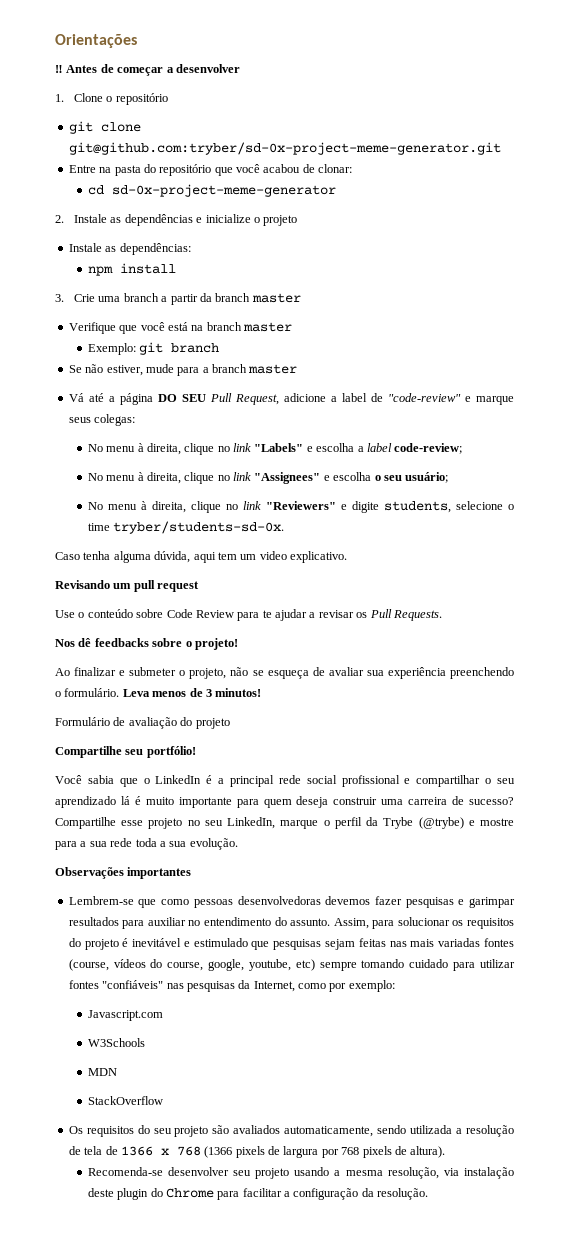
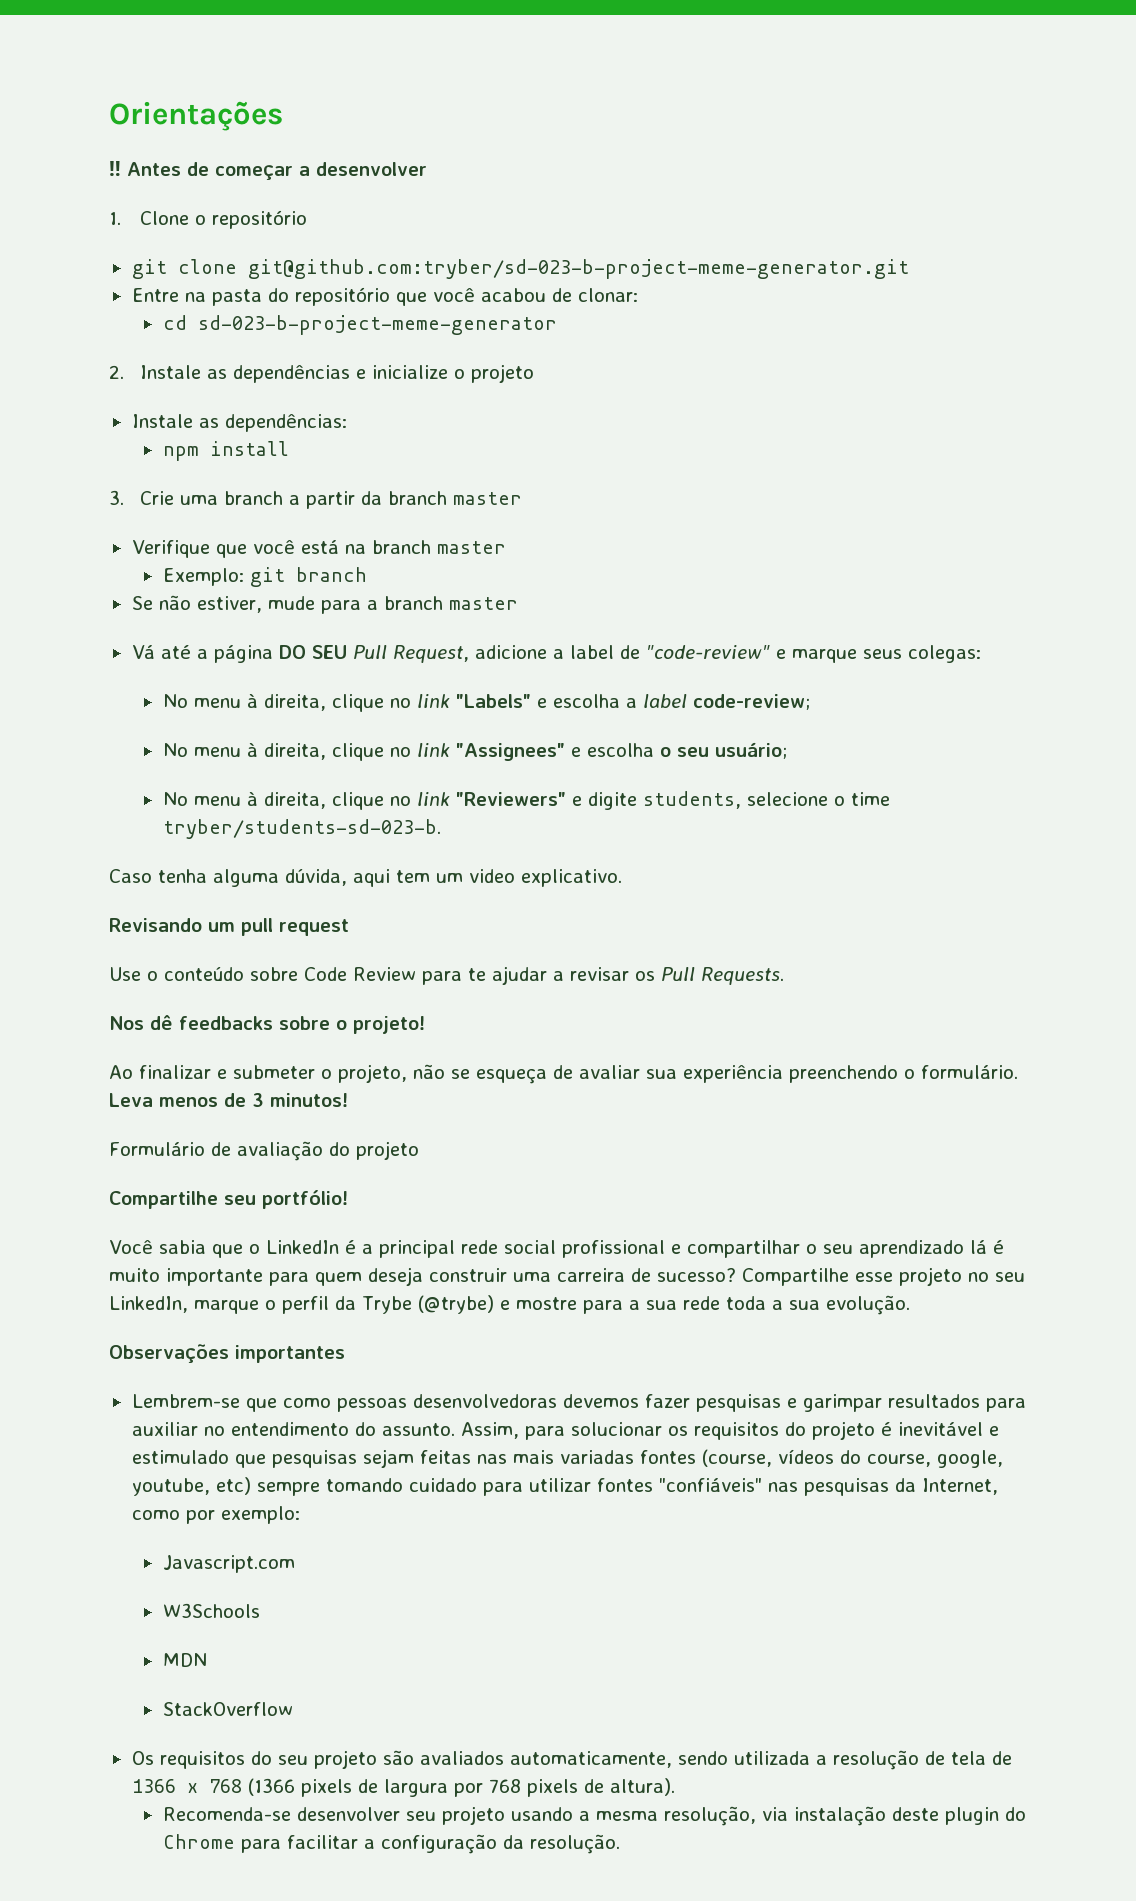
[68,142,501,155] git@github.com:tryber/sd-0x-project-meme-generator.git -> [247,259,909,279] git@github.com:tryber/sd-023-b-project-meme-generator.git
[111,184,336,197] sd-0x-project-meme-generator -> [197,315,557,335] sd-023-b-project-meme-generator
[113,521,285,534] tryber/students-sd-0x. -> [162,819,441,839] tryber/students-sd-023-b.

